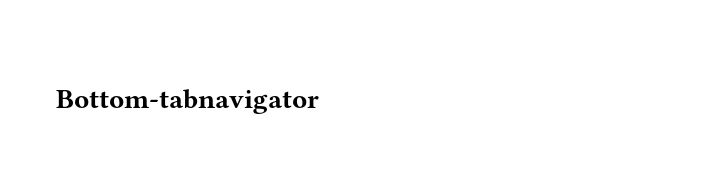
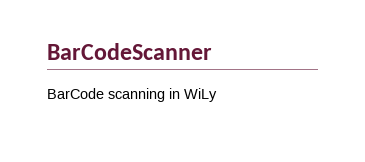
[56,89,319,114] Bottom-tabnavigator -> [47,43,212,60] [47,88,217,102] BarCodeScanner // BarCode scanning in WiLy

